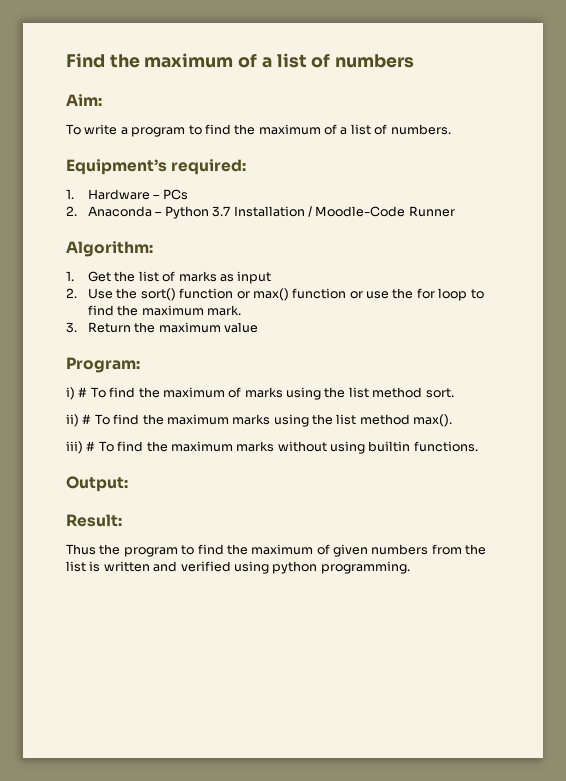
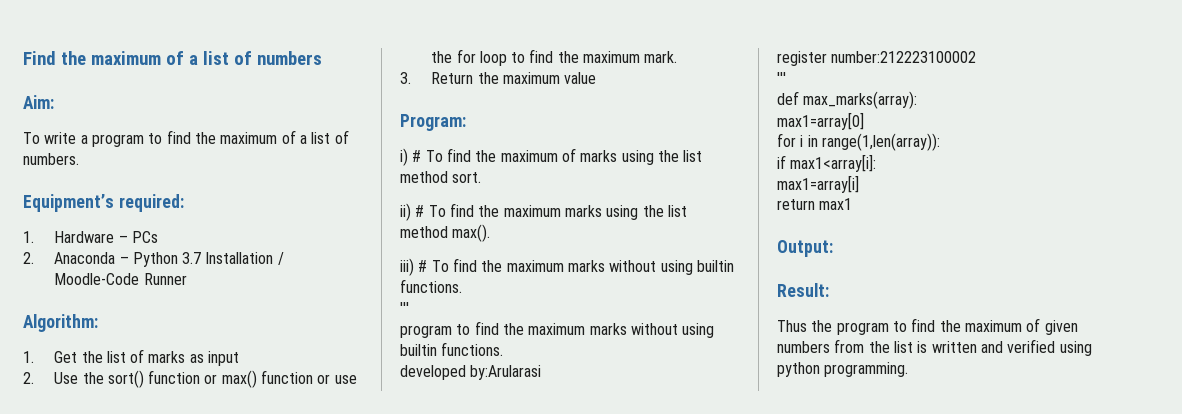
(478, 446) none -> [400,302,409,314] [400,321,715,338] [400,342,504,356] [400,365,542,380] [777,51,977,66] [777,72,786,84] [777,91,918,109] [777,112,864,130] [777,133,940,151] [777,154,877,172] [777,175,859,193] [777,198,853,210] // ''' // program to find the maximum marks without using builtin functions. // developed by:Arularasi // register number:212223100002 // ''' // def max_marks(array): // max1=array[0] // for i in range(1,len(array)): // if max1<array[i]: // max1=array[i] // return max1

